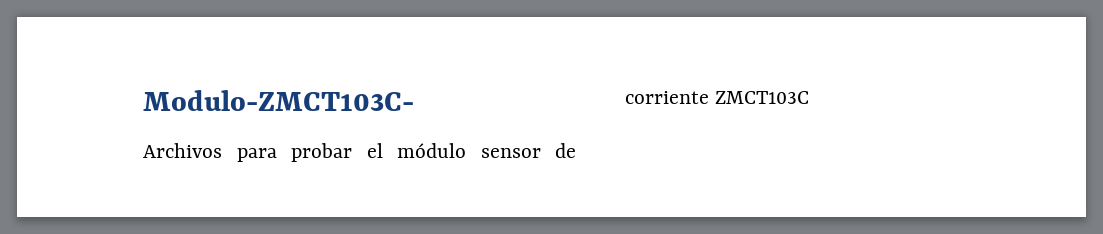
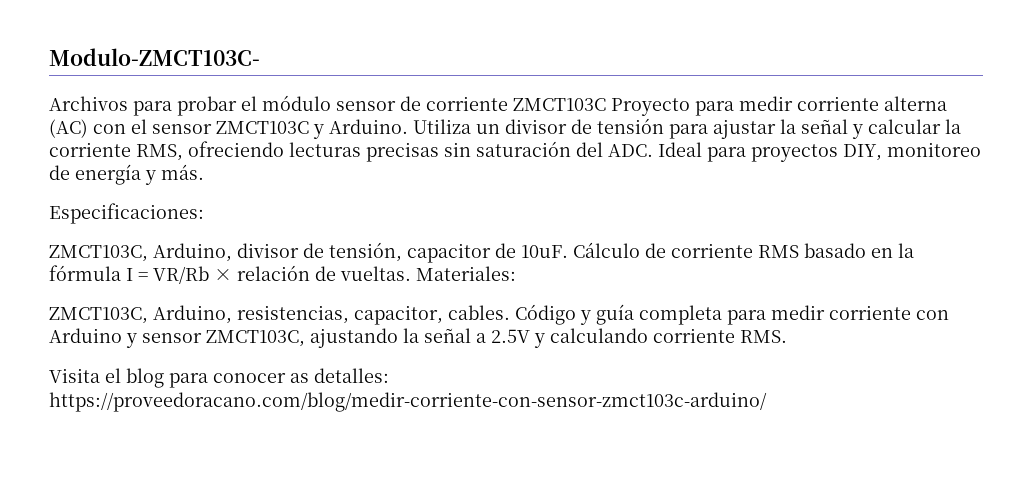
(810, 97) none -> [611,96,947,116] [49,118,961,139] [49,141,981,162] [49,164,204,185] [49,203,204,224] [49,242,914,263] [49,265,516,284] [49,304,949,325] [49,328,787,348] [49,368,389,388] [49,392,767,412] Proyecto para medir corriente alterna (AC) con el sensor ZMCT103C y Arduino. Utiliza un divisor de tensión para ajustar la señal y calcular la corriente RMS, ofreciendo lecturas precisas sin saturación del ADC. Ideal para proyectos DIY, monitoreo de energía y más. // Especificaciones: // ZMCT103C, Arduino, divisor de tensión, capacitor de 10uF. Cálculo de corriente RMS basado en la fórmula I = VR/Rb × relación de vueltas. Materiales: // ZMCT103C, Arduino, resistencias, capacitor, cables. Código y guía completa para medir corriente con Arduino y sensor ZMCT103C, ajustando la señal a 2.5V y calculando corriente RMS. // Visita el blog para conocer as detalles: https://proveedoracano.com/blog/medir-corriente-con-sensor-zmct103c-arduino/

